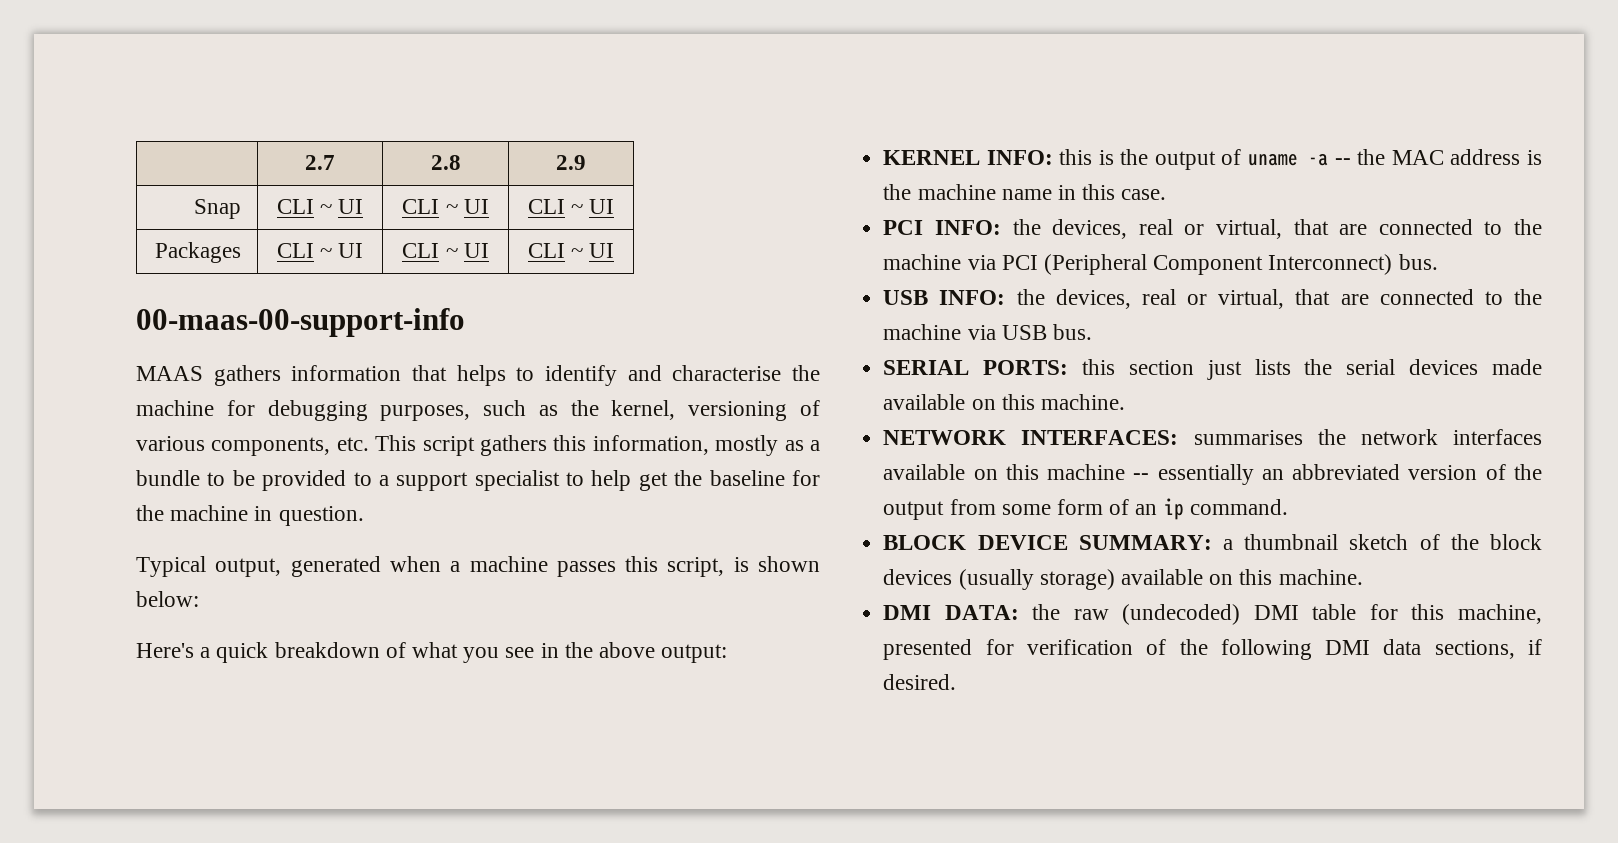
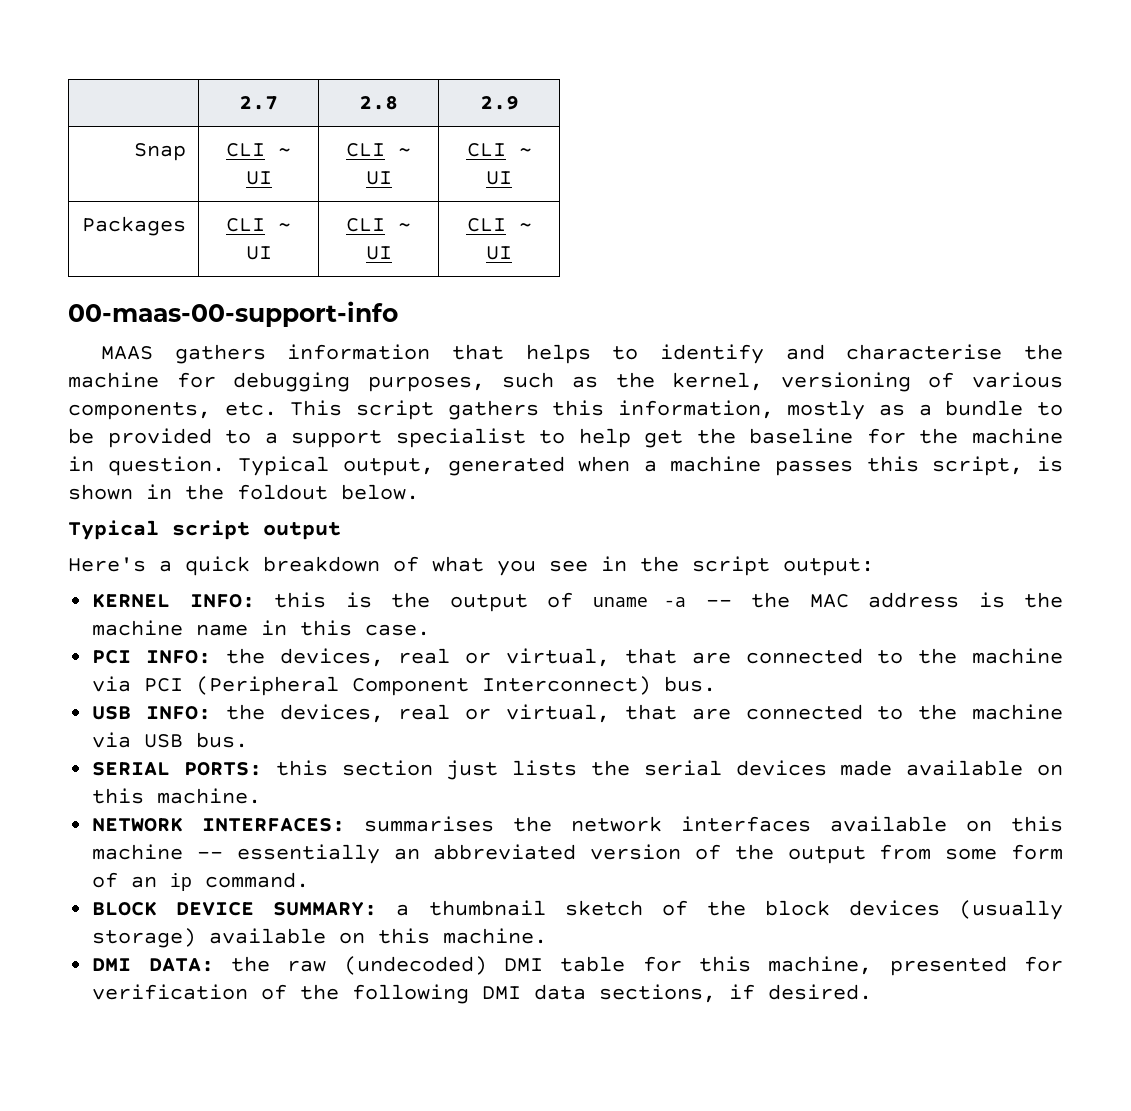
(364, 516) // -> (225, 466) none
[136,591,199,607] below: -> [146,484,419,500] [68,520,341,540] in the foldout below. // Typical script output
[599,642,656,658] above -> [692,556,770,576] script

